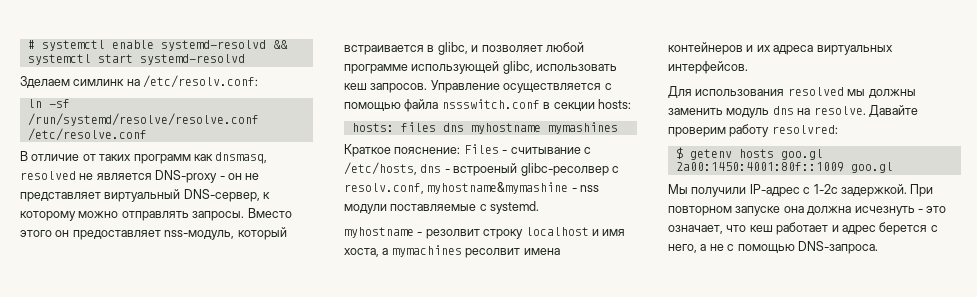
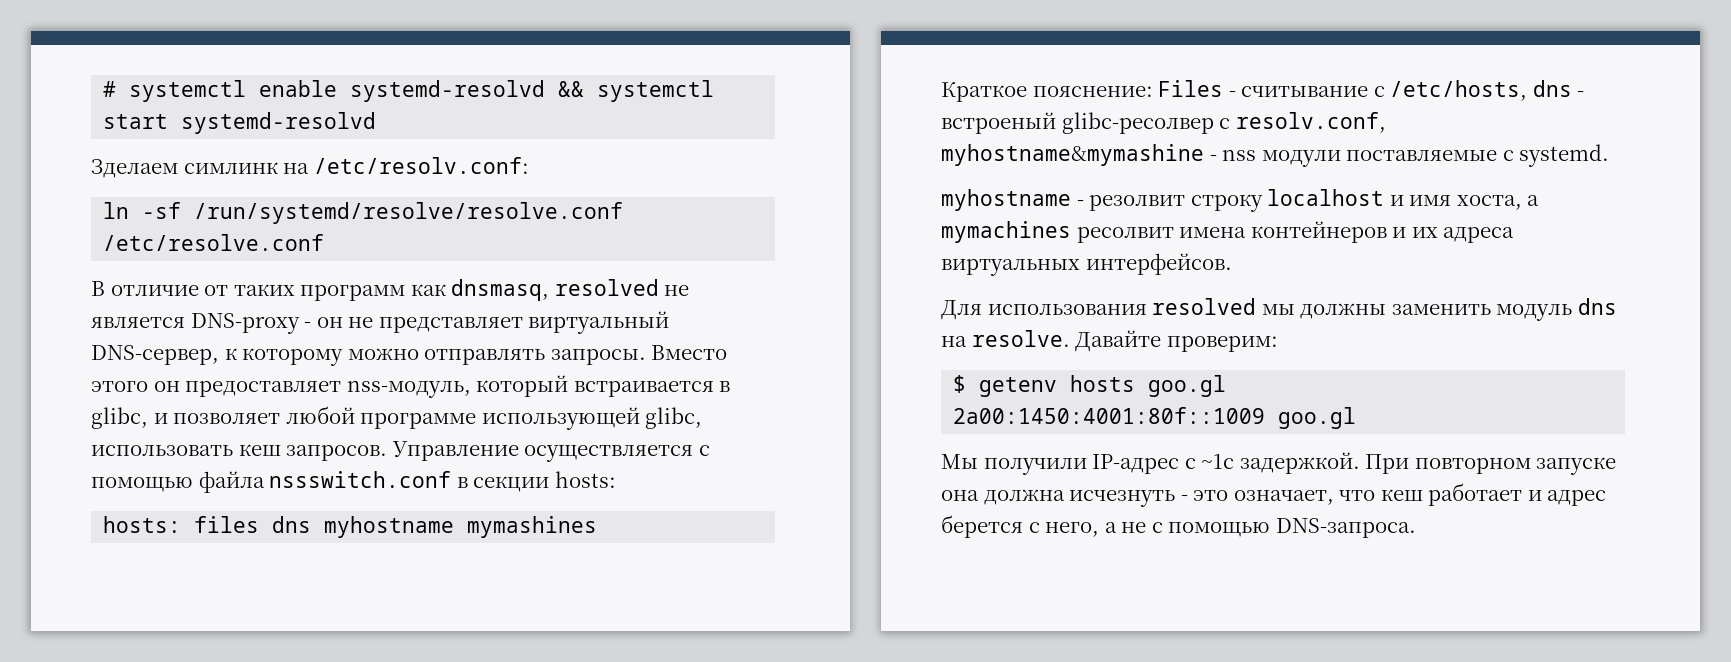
[668,124,838,137] проверим работу resolvred: -> [1166,336,1278,352] проверим:
[813,184,838,194] 1-2с -> [1201,454,1235,469] ~1с

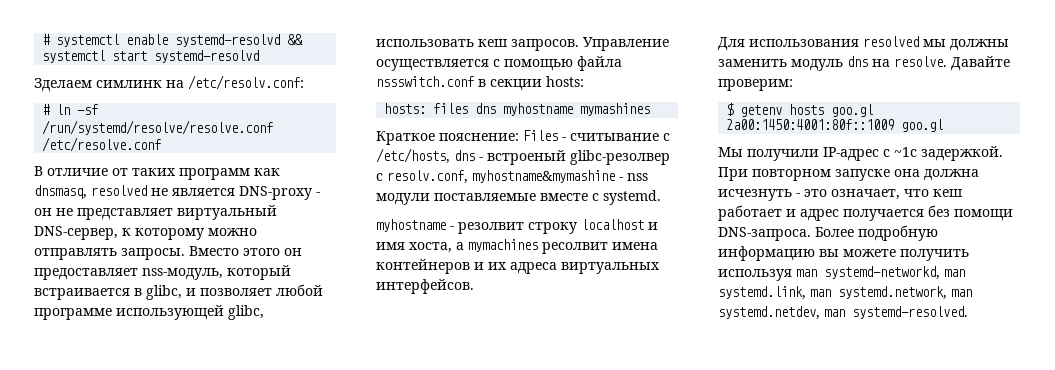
(529, 165) none -> [42,104,51,115] #
[1061,112,1214,134] glibc-ресолвер -> [570,150,670,165] glibc-резолвер
(1498, 155) none -> [540,193,588,201] вместе
[941,515,1416,538] берется с него, а не с помощью DNS-запроса. -> [843,205,1013,221] [718,225,938,241] [718,246,969,261] [718,266,965,281] [718,286,972,300] [718,306,968,320] получается без помощи DNS-запроса. Более подробную информацию вы можете получить используя man systemd-networkd, man systemd.link, man systemd.network, man systemd.netdev, man systemd-resolved.

